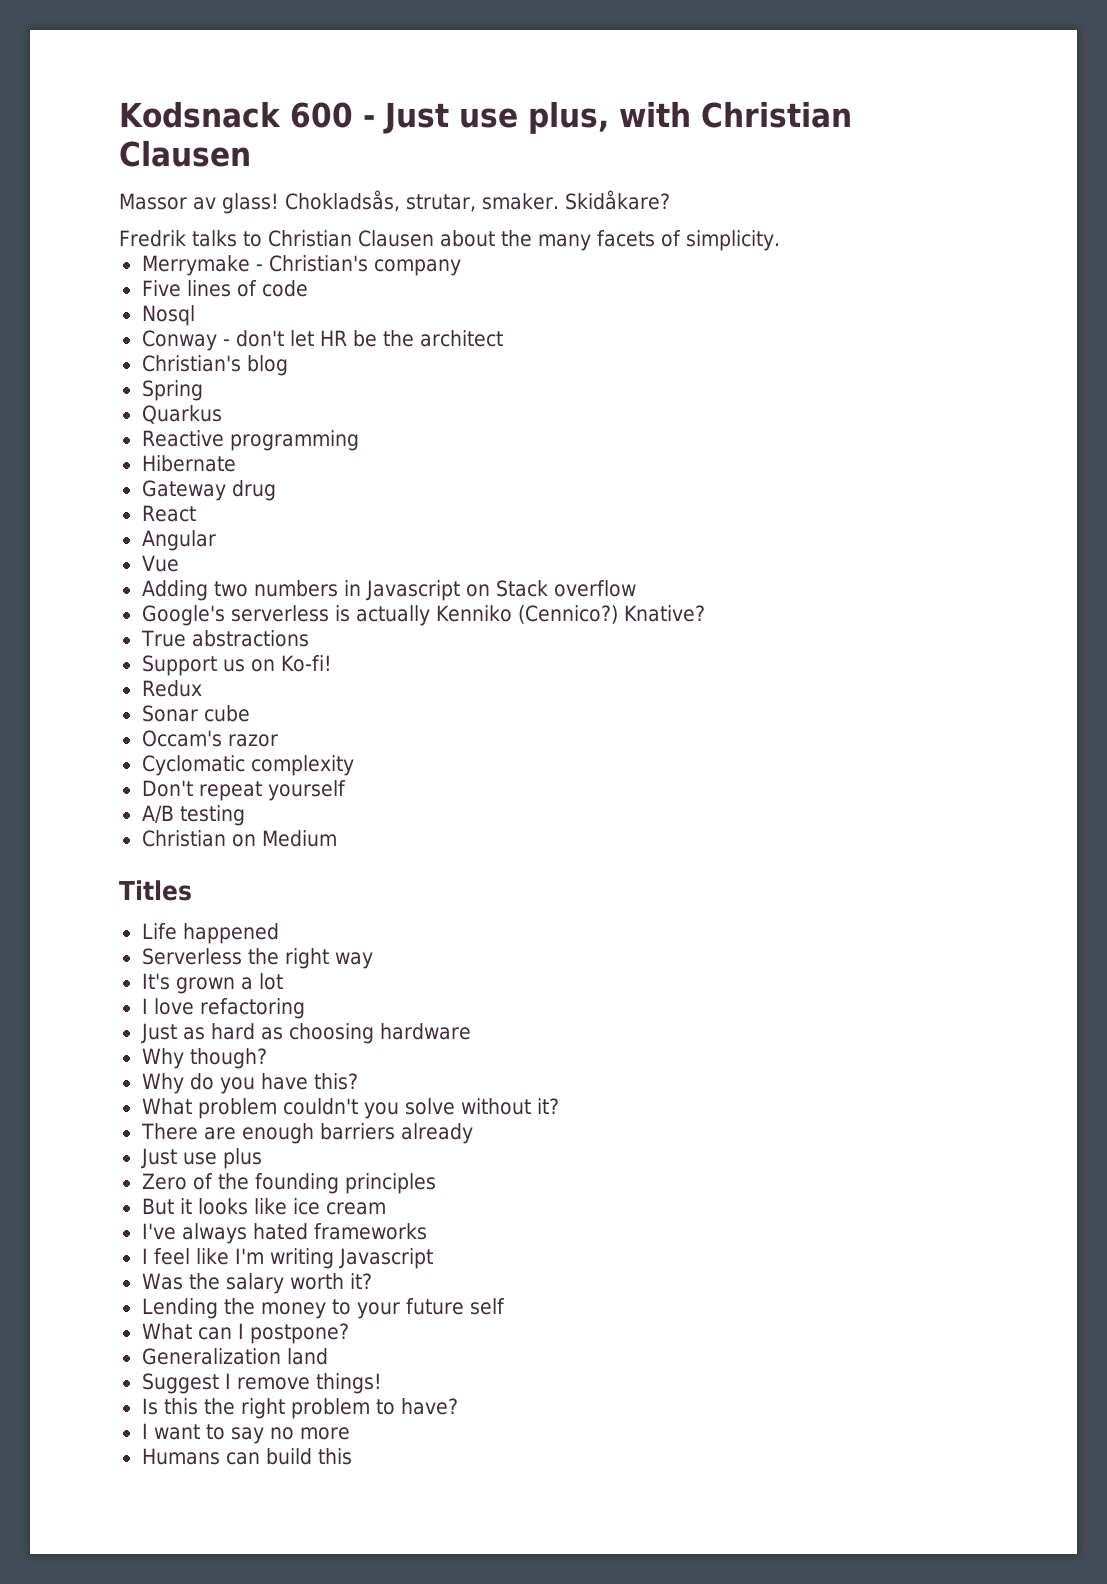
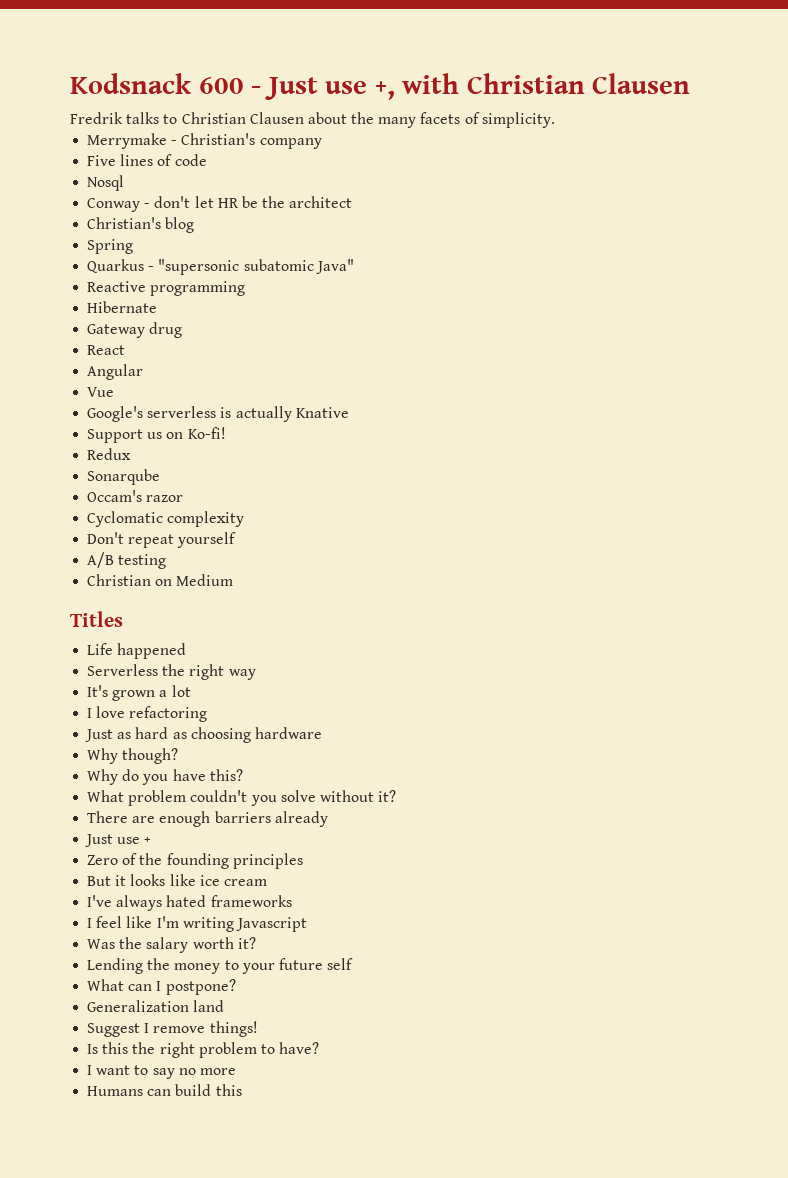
[527,101,609,134] plus, -> [374,81,395,100] +,
[119,190,670,214] // Massor av glass! Chokladsås, strutar, smaker. Skidåkare? -> (691, 83) none
(222, 414) none -> [148,259,354,275] - "supersonic subatomic Java"
[141,580,636,601] // Adding two numbers in Javascript on Stack overflow -> (115, 392) none
[435,605,705,624] [140,630,309,647] Kenniko (Cennico?) Knative? // True abstractions -> [295,407,349,418] Knative
[141,705,250,722] Sonar cube -> [87,469,161,485] Sonarqube
[222,1148,262,1169] plus -> [144,837,152,844] +

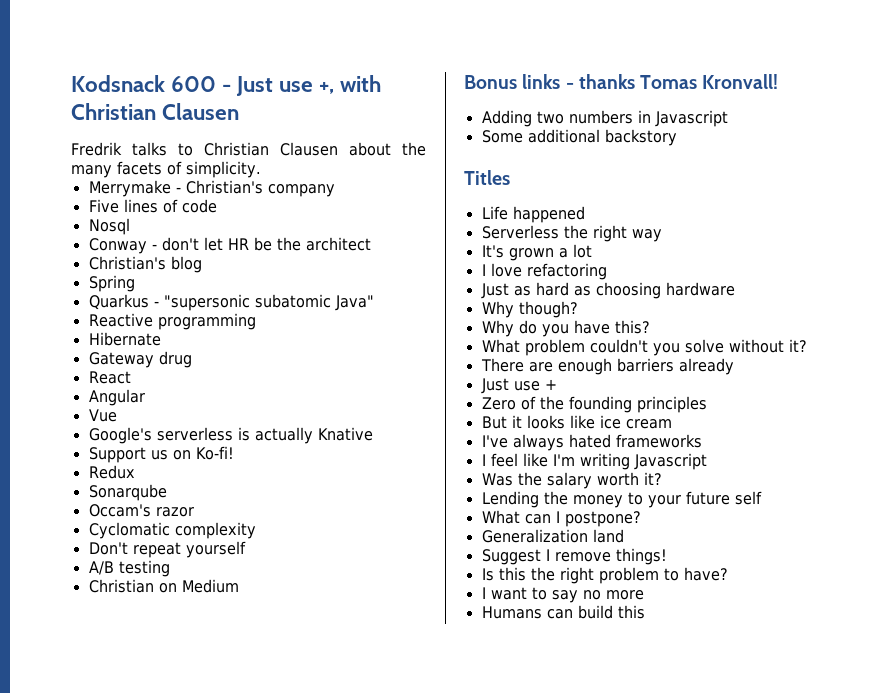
(234, 580) none -> [464,74,779,89] [481,110,728,127] [481,129,677,146] // Bonus links - thanks Tomas Kronvall! // Adding two numbers in Javascript // Some additional backstory

